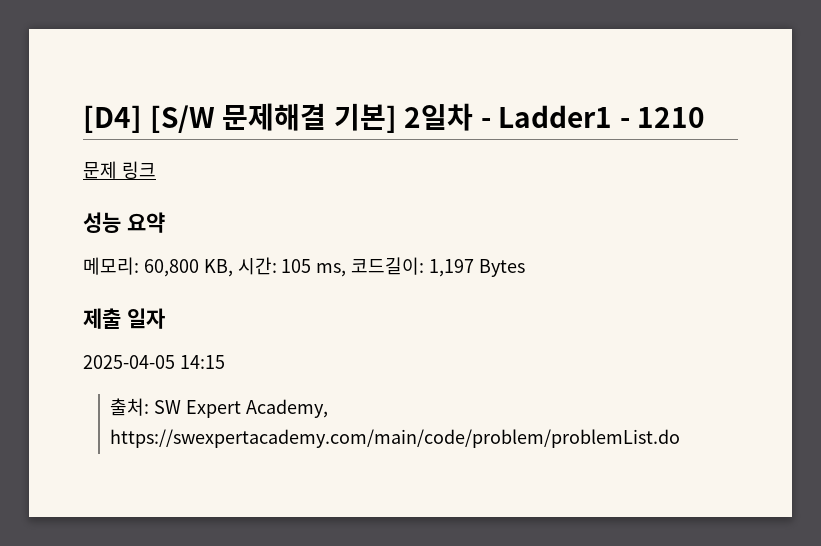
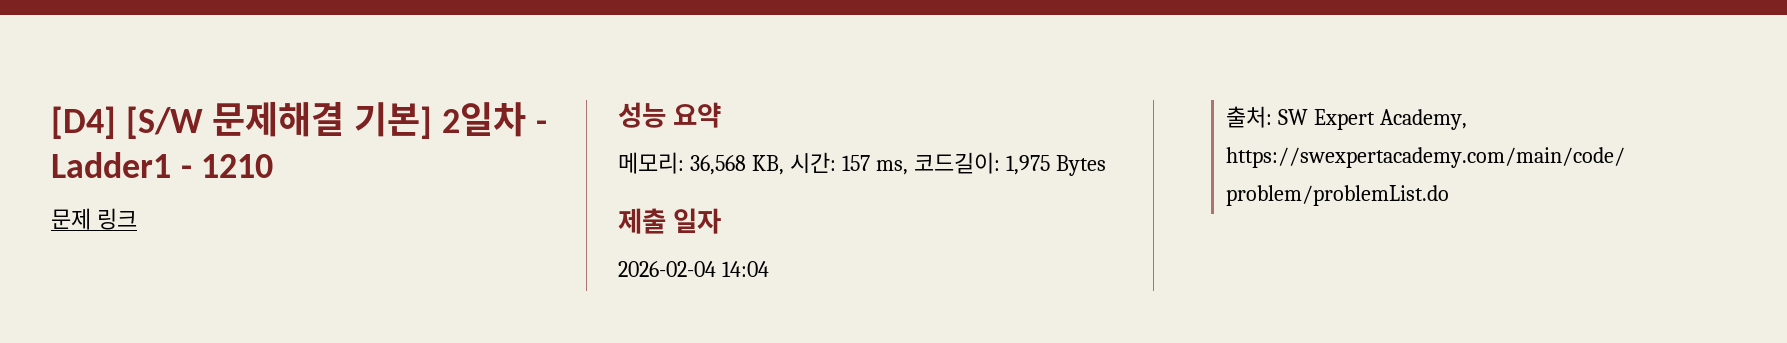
[143,259,199,277] 60,800 -> [689,155,746,175] 36,568
[281,259,312,273] 105 -> [841,155,870,171] 157
[429,259,475,277] 1,197 -> [1005,155,1050,175] 1,975
[83,355,225,369] 2025-04-05 14:15 -> [618,261,769,277] 2026-02-04 14:04

